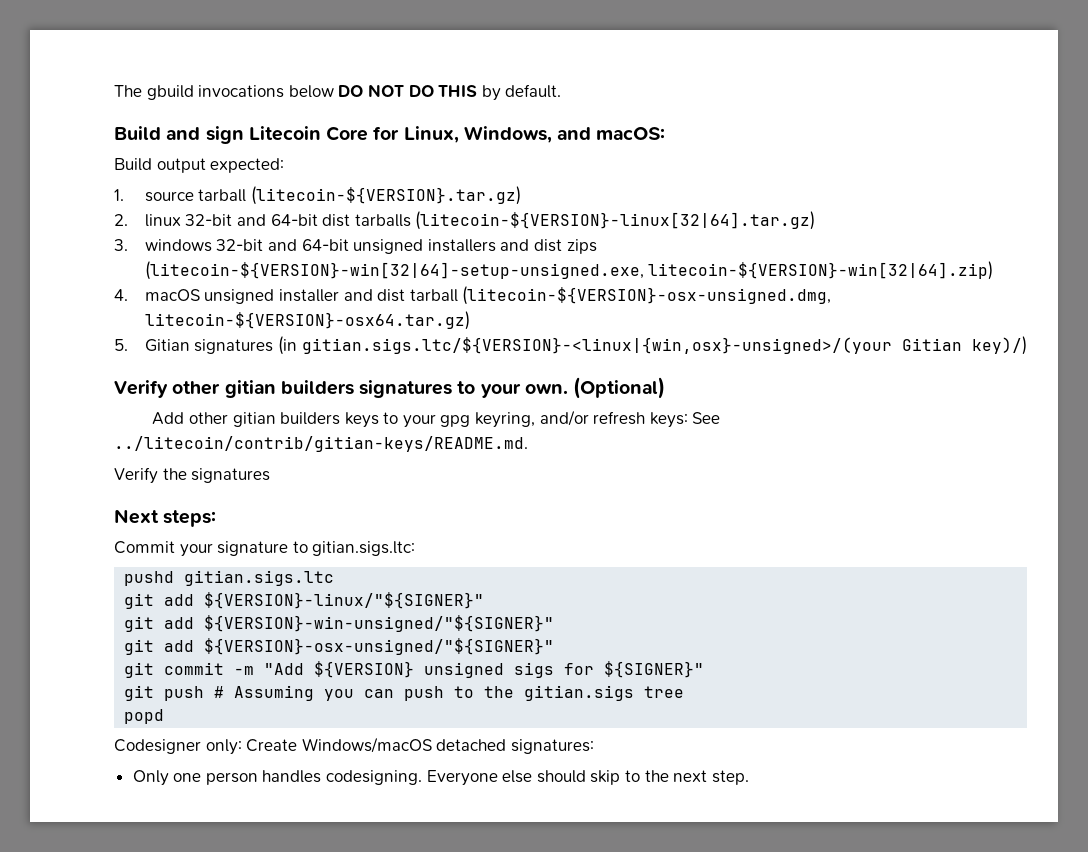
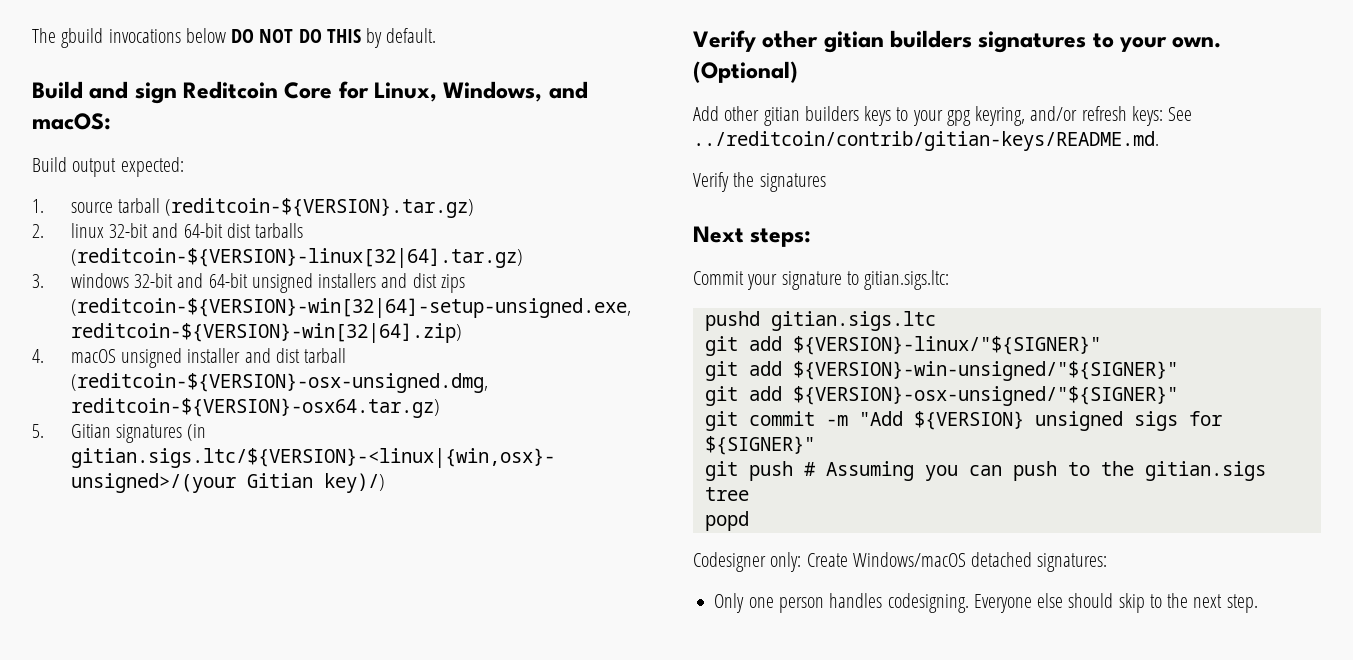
[248,126,321,141] Litecoin -> [183,81,279,99] Reditcoin
[251,186,522,205] (litecoin-${VERSION}.tar.gz) -> [165,198,475,218] (reditcoin-${VERSION}.tar.gz)
[415,211,816,230] (litecoin-${VERSION}-linux[32|64].tar.gz) -> [70,248,523,268] (reditcoin-${VERSION}-linux[32|64].tar.gz)
[144,261,994,280] (litecoin-${VERSION}-win[32|64]-setup-unsigned.exe, litecoin-${VERSION}-win[32|64].zip) -> [70,298,631,318] [70,323,462,343] (reditcoin-${VERSION}-win[32|64]-setup-unsigned.exe, reditcoin-${VERSION}-win[32|64].zip)
[462,286,832,305] [144,311,470,330] (litecoin-${VERSION}-osx-unsigned.dmg, litecoin-${VERSION}-osx64.tar.gz) -> [70,373,488,393] [70,398,440,418] (reditcoin-${VERSION}-osx-unsigned.dmg, reditcoin-${VERSION}-osx64.tar.gz)
[114,436,528,452] ../litecoin/contrib/gitian-keys/README.md. -> [693,131,1159,151] ../reditcoin/contrib/gitian-keys/README.md.

